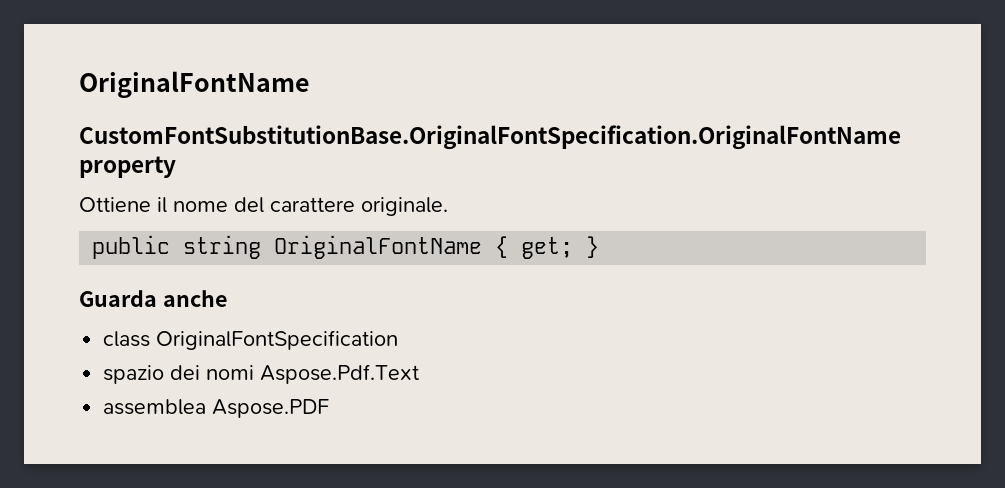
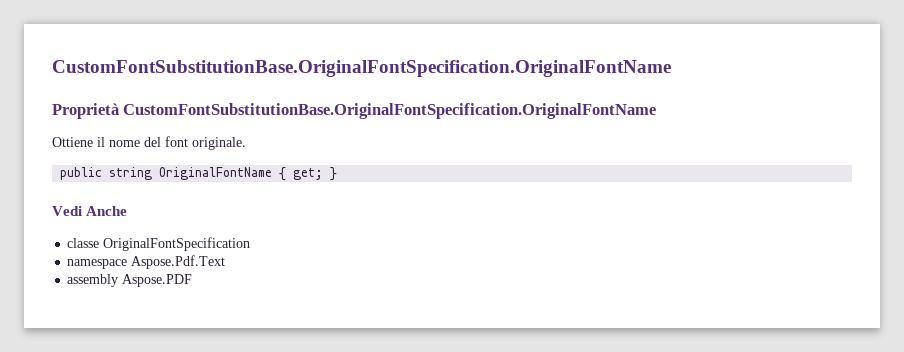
[79,71,310,98] [79,125,901,150] [79,156,176,178] OriginalFontName // CustomFontSubstitutionBase.OriginalFontSpecification.OriginalFontName property -> [52,60,671,77] [52,103,657,119] CustomFontSubstitutionBase.OriginalFontSpecification.OriginalFontName // Proprietà CustomFontSubstitutionBase.OriginalFontSpecification.OriginalFontName
[270,197,355,212] carattere -> [165,136,188,147] font
[79,290,227,307] [103,330,399,350] [103,365,255,384] Guarda anche // class OriginalFontSpecification // spazio dei nomi -> [52,206,128,216] [67,237,251,251] [67,259,128,269] Vedi Anche // classe OriginalFontSpecification // namespace
[103,399,207,415] assemblea -> [67,274,119,287] assembly

